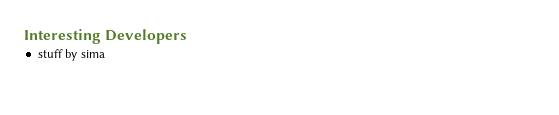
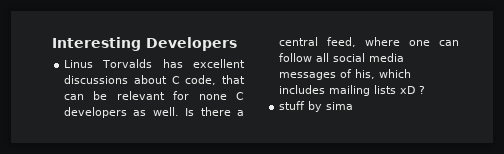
(188, 36) none -> [64,59,245,68] [64,75,245,85] [64,91,244,100] [64,107,244,118] [279,37,459,47] [279,53,405,62] [279,69,412,80] [279,85,426,96] // Linus Torvalds has excellent discussions about C code, that can be relevant for none C developers as well. Is there a central feed, where one can follow all social media messages of his, which includes mailing lists xD ?

